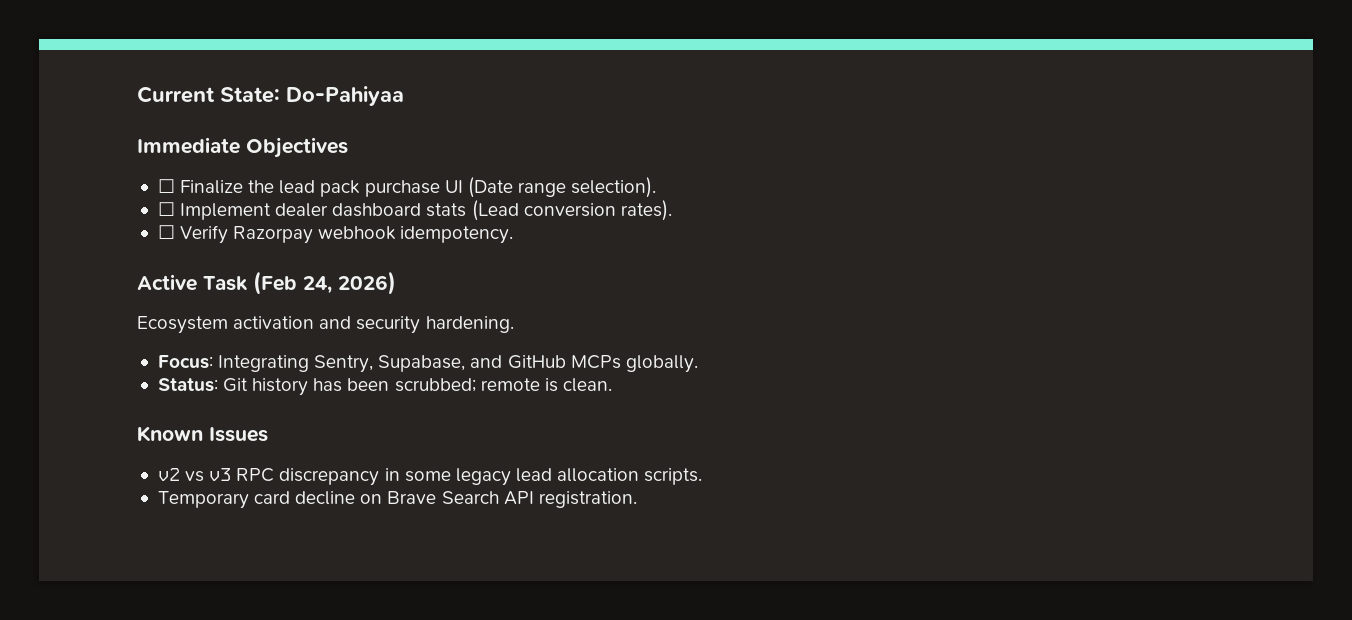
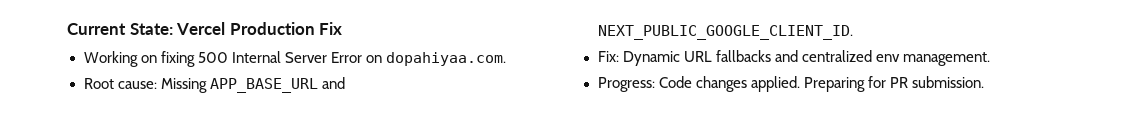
[286,86,404,106] [137,137,348,158] [157,177,657,198] [157,200,672,221] [157,225,514,244] [137,271,396,295] [137,316,514,334] [157,355,698,373] [157,378,612,396] [137,426,268,442] [157,468,703,486] [157,491,637,509] Do-Pahiyaa // Immediate Objectives // ☐ Finalize the lead pack purchase UI (Date range selection). // ☐ Implement dealer dashboard stats (Lead conversion rates). // ☐ Verify Razorpay webhook idempotency. // Active Task (Feb 24, 2026) // Ecosystem activation and security hardening. // Focus: Integrating Sentry, Supabase, and GitHub MCPs globally. // Status: Git history has been scrubbed; remote is clean. // Known Issues // v2 vs v3 RPC discrepancy in some legacy lead allocation scripts. // Temporary card decline on Brave Search API registration. -> [176,22,343,35] [83,51,506,67] [83,77,345,93] [597,25,853,40] [597,50,990,66] [597,76,984,92] Vercel Production Fix // Working on fixing 500 Internal Server Error on dopahiyaa.com. // Root cause: Missing APP_BASE_URL and NEXT_PUBLIC_GOOGLE_CLIENT_ID. // Fix: Dynamic URL fallbacks and centralized env management. // Progress: Code changes applied. Preparing for PR submission.

